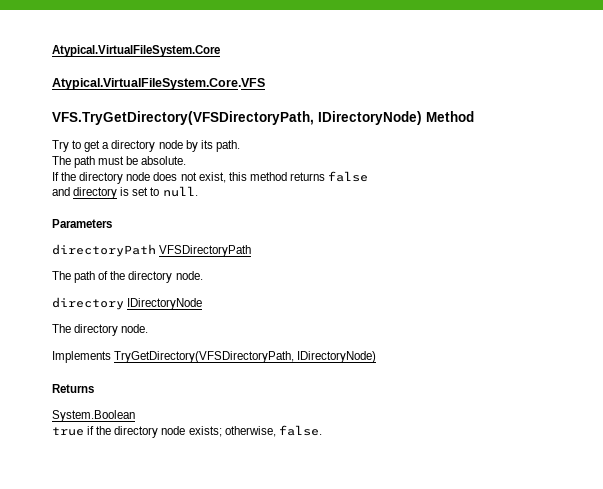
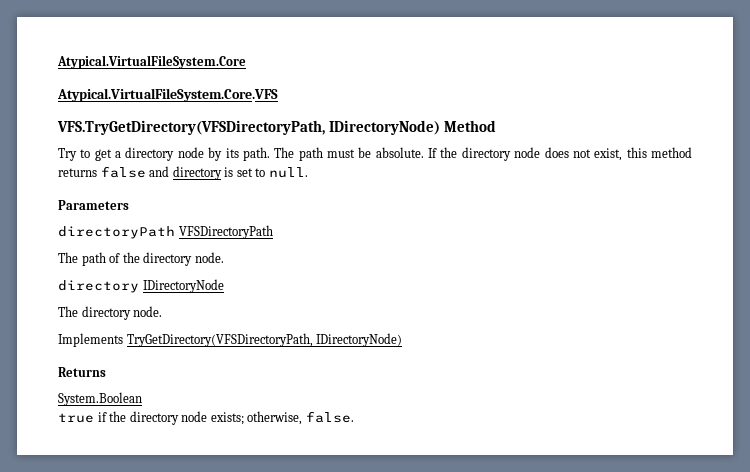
(240, 146) // -> (270, 154) none
(187, 160) // -> (424, 152) none
(369, 176) // -> (146, 172) none

